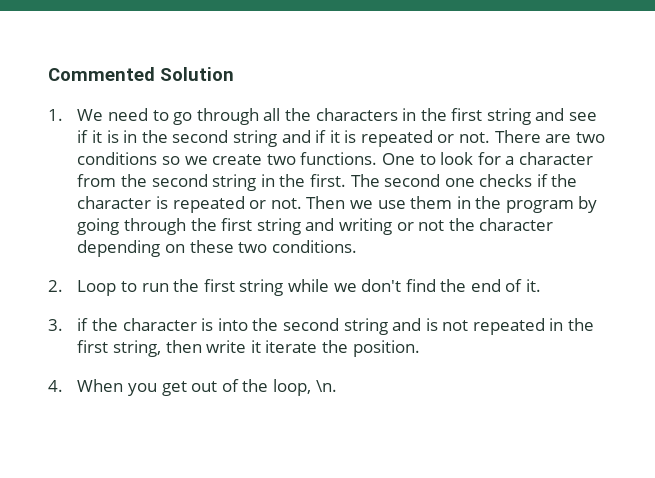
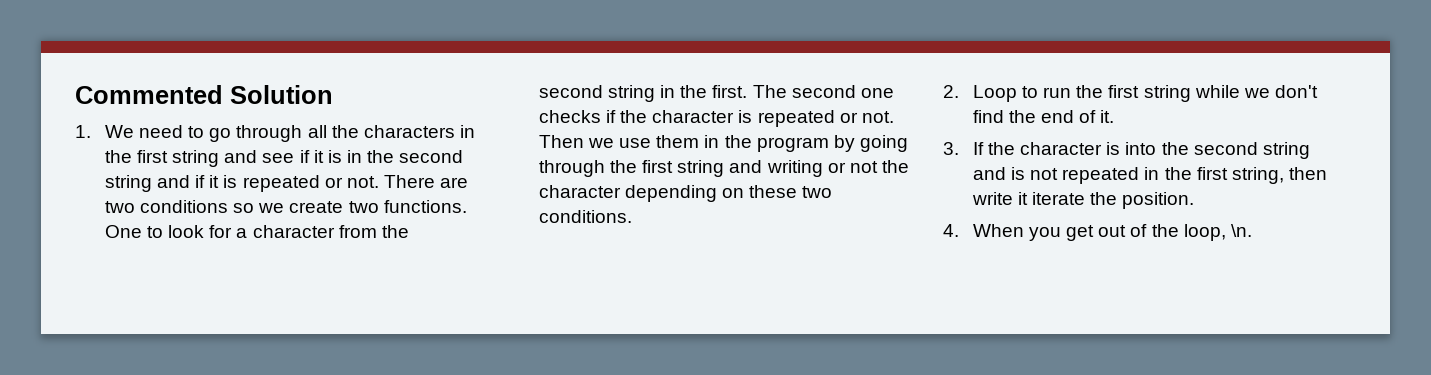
[77,318,89,331] if -> [972,142,984,155] If

